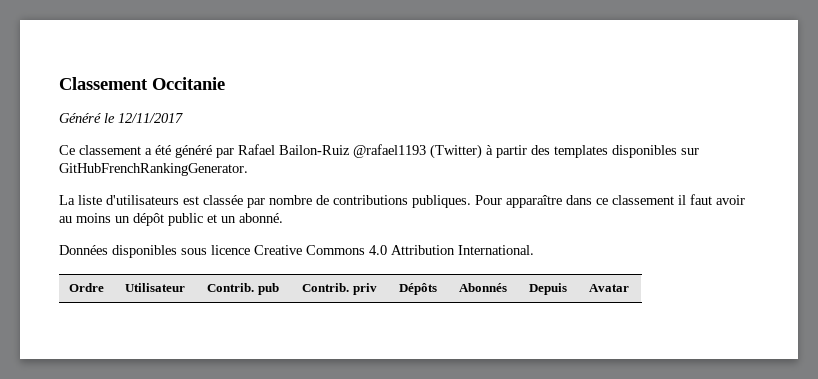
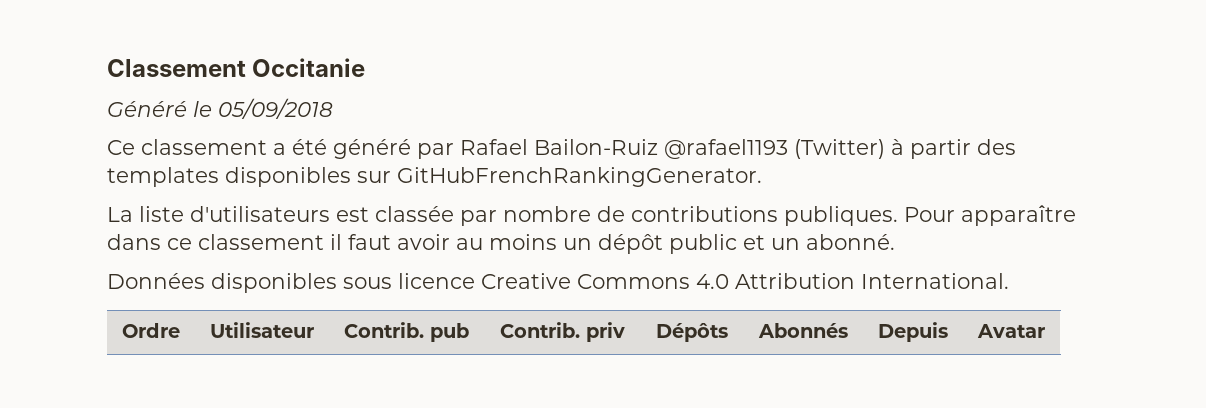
[118,113,183,123] 12/11/2017 -> [218,98,333,119] 05/09/2018

